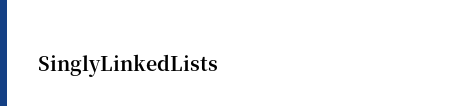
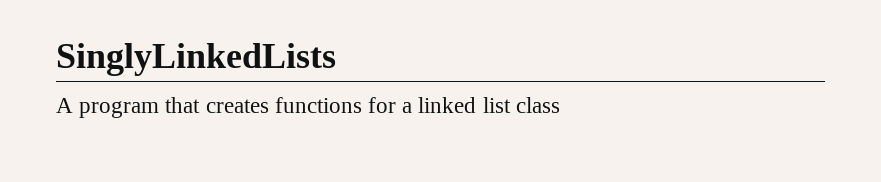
(218, 65) none -> [56,97,560,118] // A program that creates functions for a linked list class

